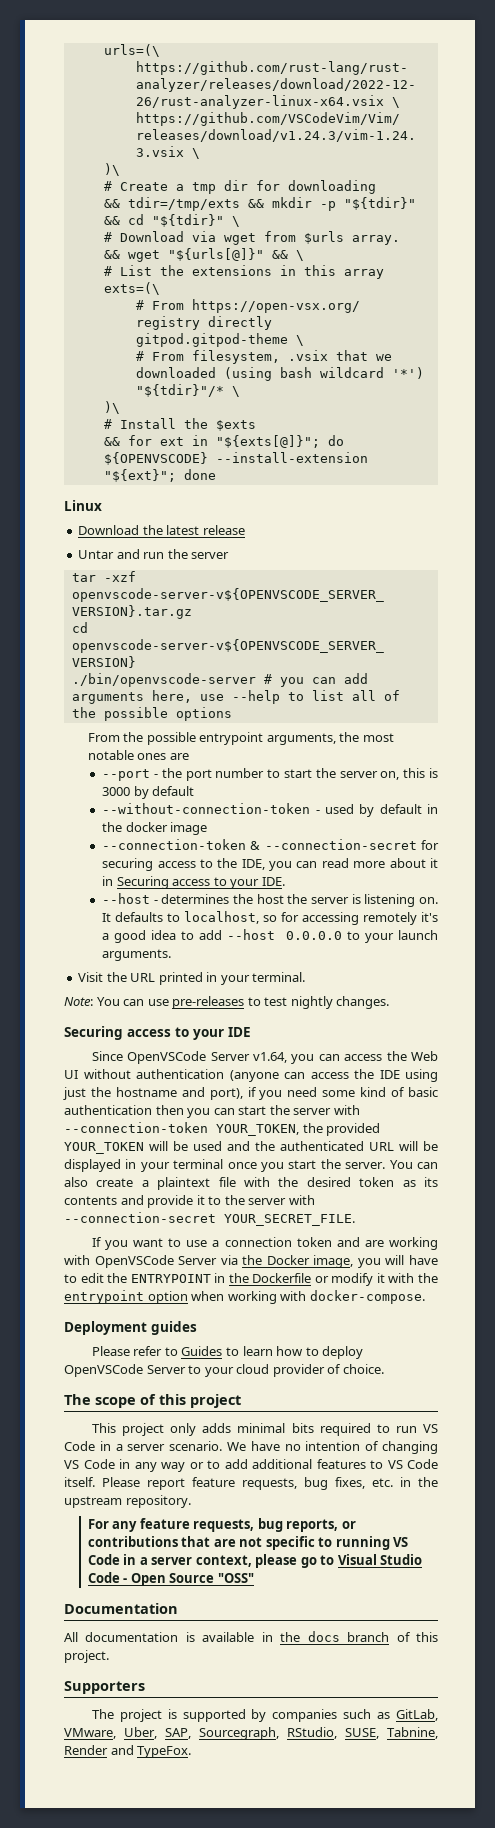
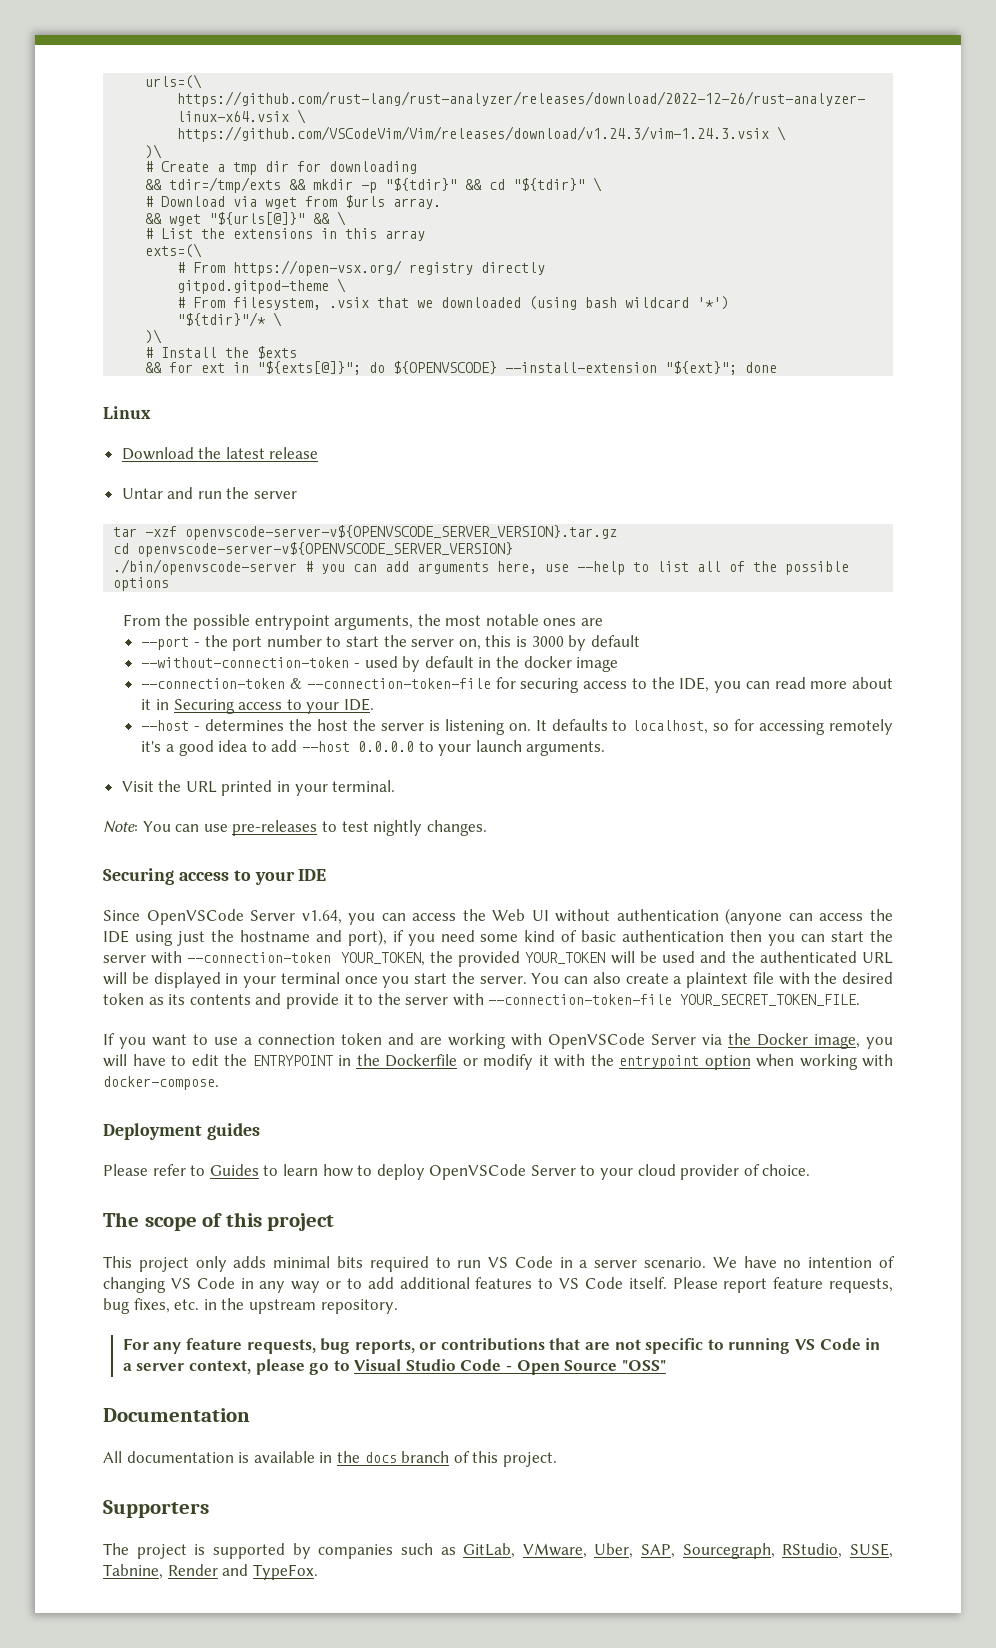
[264,839,417,850] --connection-secret -> [306,678,491,689] --connection-token-file
[64,1212,355,1226] --connection-secret YOUR_SECRET_FILE. -> [488,994,861,1006] --connection-token-file YOUR_SECRET_TOKEN_FILE.

